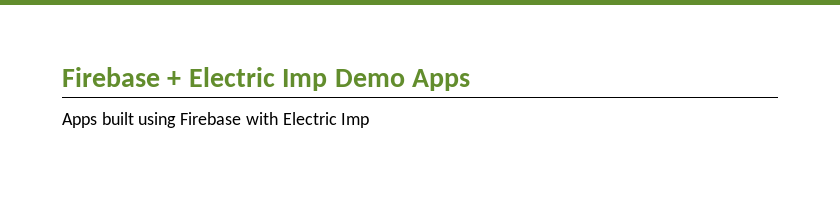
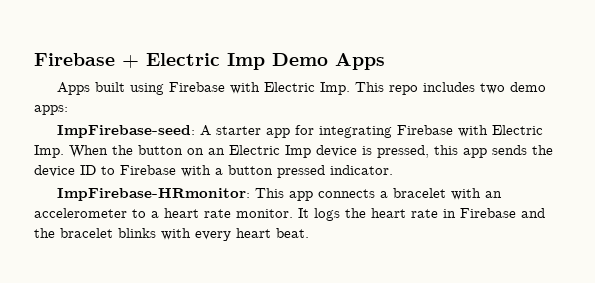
[341,113,370,128] Imp -> [320,82,547,95] [34,105,68,115] [57,125,544,138] [34,145,553,158] [34,165,393,178] [57,188,503,201] [34,208,545,221] [34,228,309,241] Imp. This repo includes two demo apps: // ImpFirebase-seed: A starter app for integrating Firebase with Electric Imp. When the button on an Electric Imp device is pressed, this app sends the device ID to Firebase with a button pressed indicator. // ImpFirebase-HRmonitor: This app connects a bracelet with an accelerometer to a heart rate monitor. It logs the heart rate in Firebase and the bracelet blinks with every heart beat.

